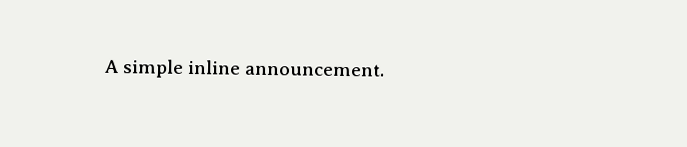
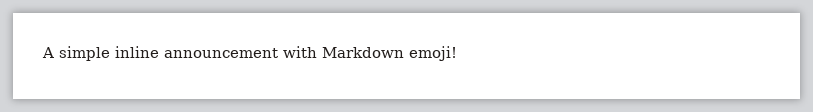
[244,62,386,77] announcement. -> [164,46,457,61] announcement with Markdown emoji!

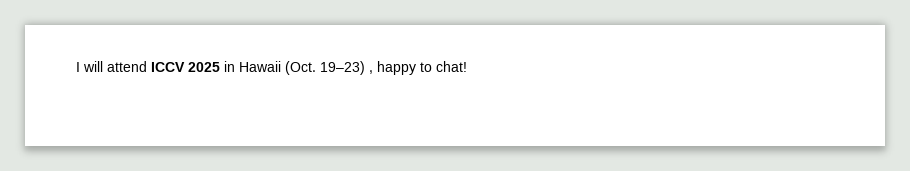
[42,46,457,61] A simple inline announcement with Markdown emoji! -> [76,61,467,75] I will attend ICCV 2025 in Hawaii (Oct. 19–23) , happy to chat!

